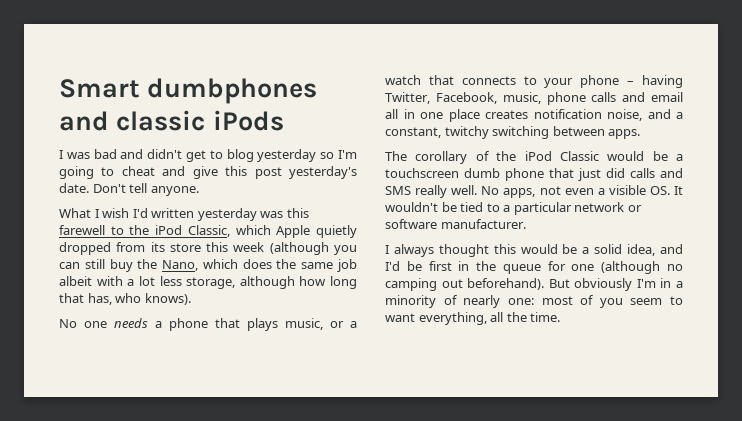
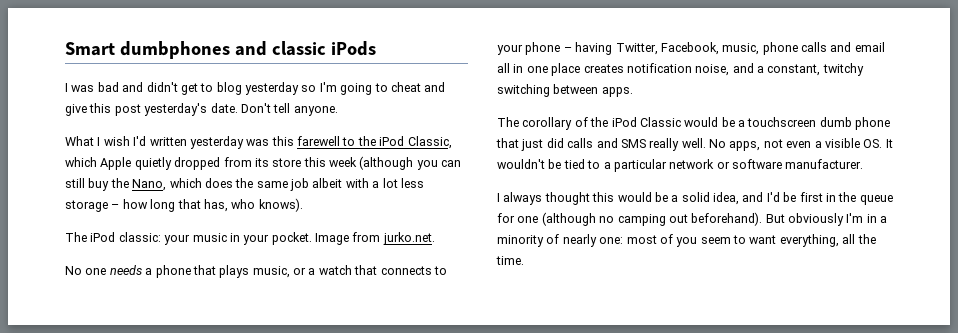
[186,276,295,289] storage, although -> [65,200,120,212] storage –
(191, 299) none -> [65,232,435,245] // The iPod classic: your music in your pocket. Image from jurko.net.

